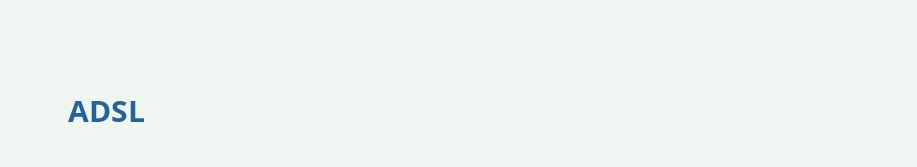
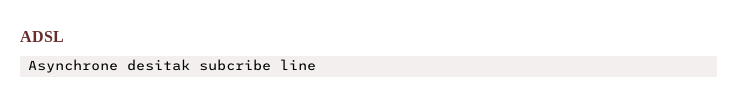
(145, 111) none -> [28,59,317,73] // Asynchrone desitak subcribe line

